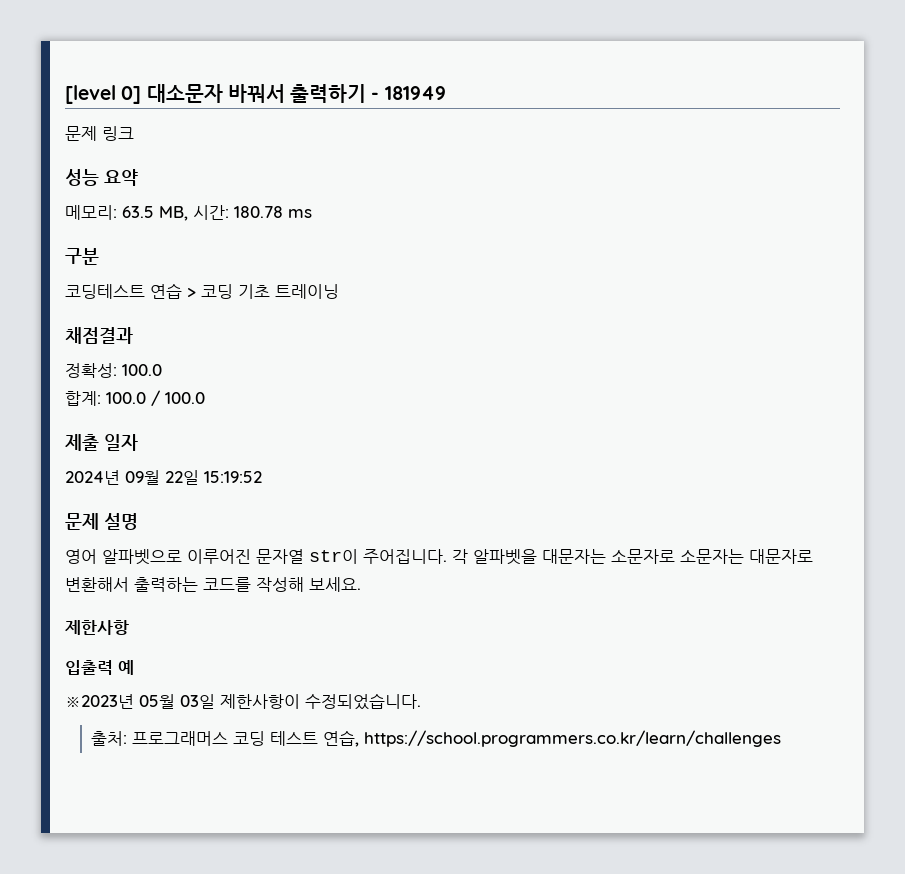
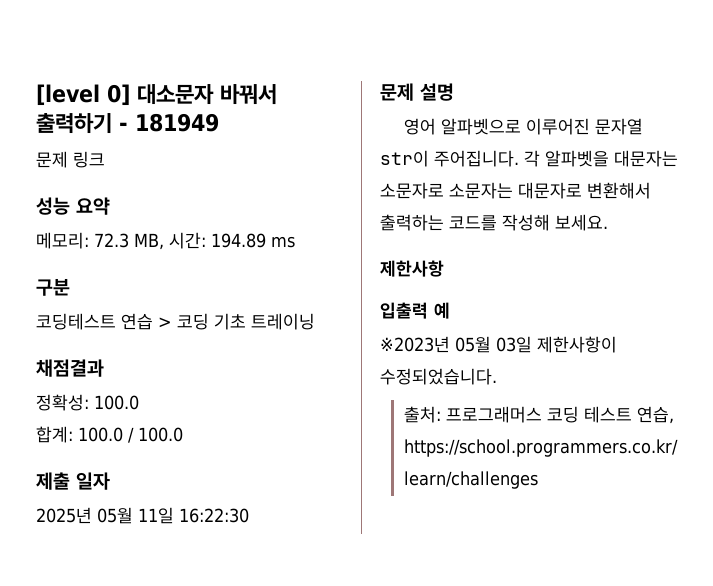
[122,206,154,218] 63.5 -> [94,233,129,248] 72.3
[234,206,283,218] 180.78 -> [211,233,266,248] 194.89
[65,470,262,485] 2024년 09월 22일 15:19:52 -> [36,507,249,524] 2025년 05월 11일 16:22:30

